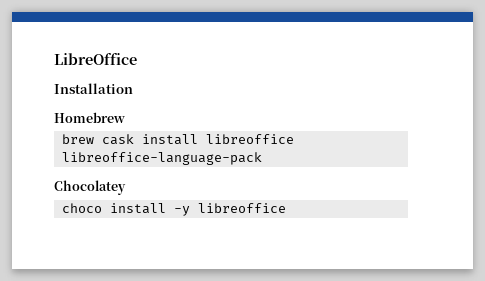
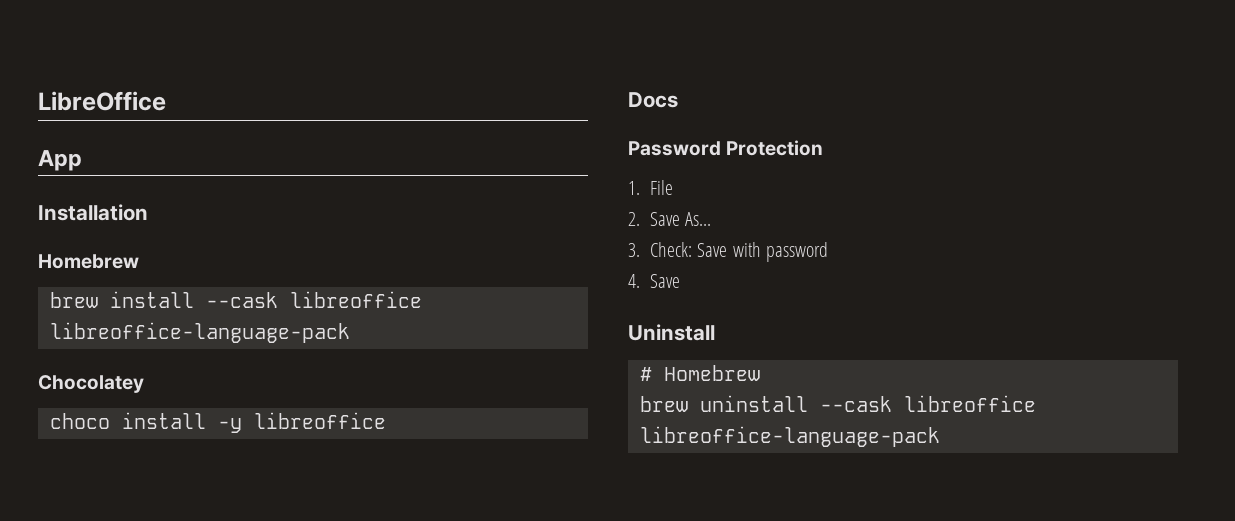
(137, 59) none -> [38,150,82,171] // App
[101,134,198,145] cask install -> [109,291,278,308] install --cask
(286, 208) none -> [628,92,678,108] [628,140,824,156] [628,180,674,195] [628,212,712,226] [628,242,828,262] [628,274,681,288] [628,324,715,341] [639,365,760,381] [639,395,1036,412] [639,426,940,447] // Docs // Password Protection // 1. File // 2. Save As... // 3. Check: Save with password // 4. Save // Uninstall // # Homebrew // brew uninstall --cask libreoffice libreoffice-language-pack

